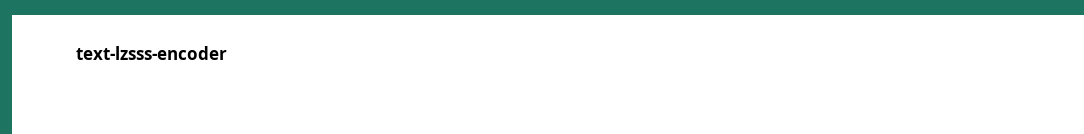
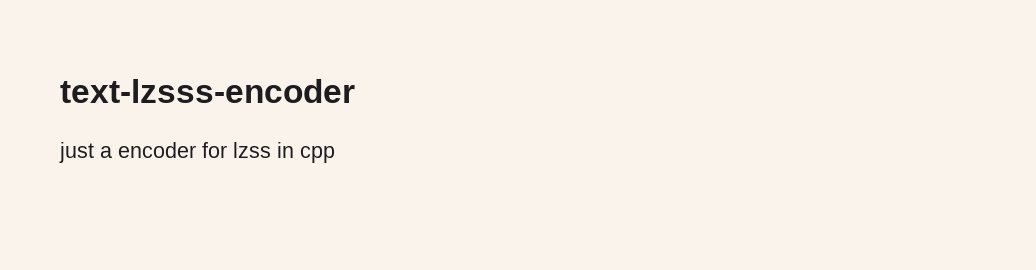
(227, 53) none -> [59,142,335,163] // just a encoder for lzss in cpp

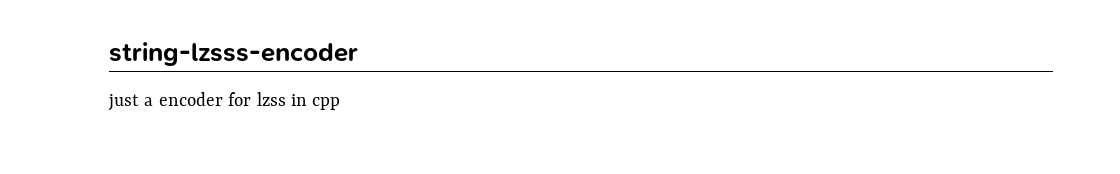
[60,79,355,103] text-lzsss-encoder -> [109,42,358,66] string-lzsss-encoder

